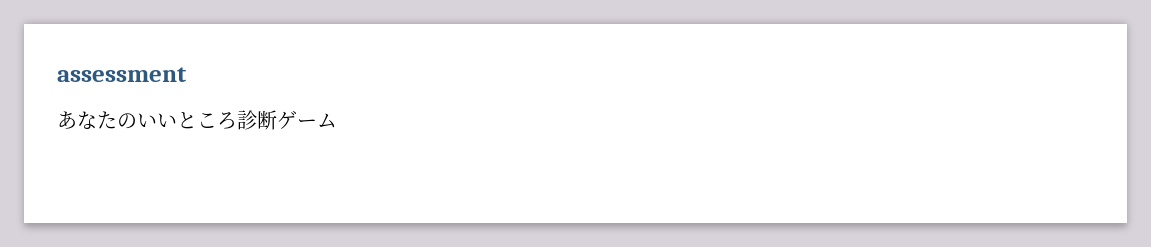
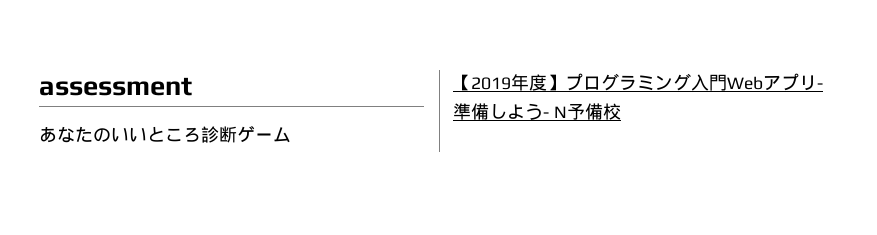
(337, 120) none -> [453,73,823,91] [453,103,621,120] // 【2019年度】プログラミング入門Webアプリ-準備しよう- N予備校

